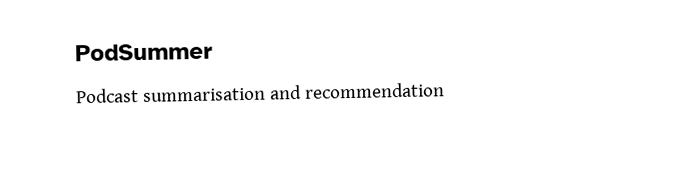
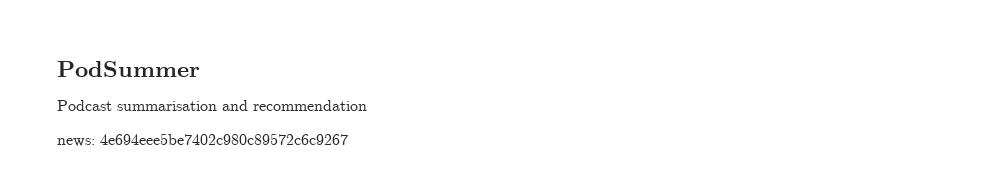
(445, 90) none -> [57,133,348,147] // news: 4e694eee5be7402c980c89572c6c9267

